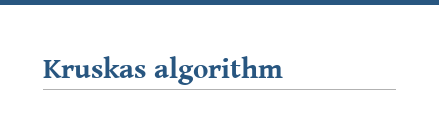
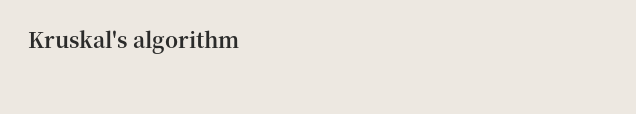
[43,56,146,78] Kruskas -> [28,30,127,48] Kruskal's

